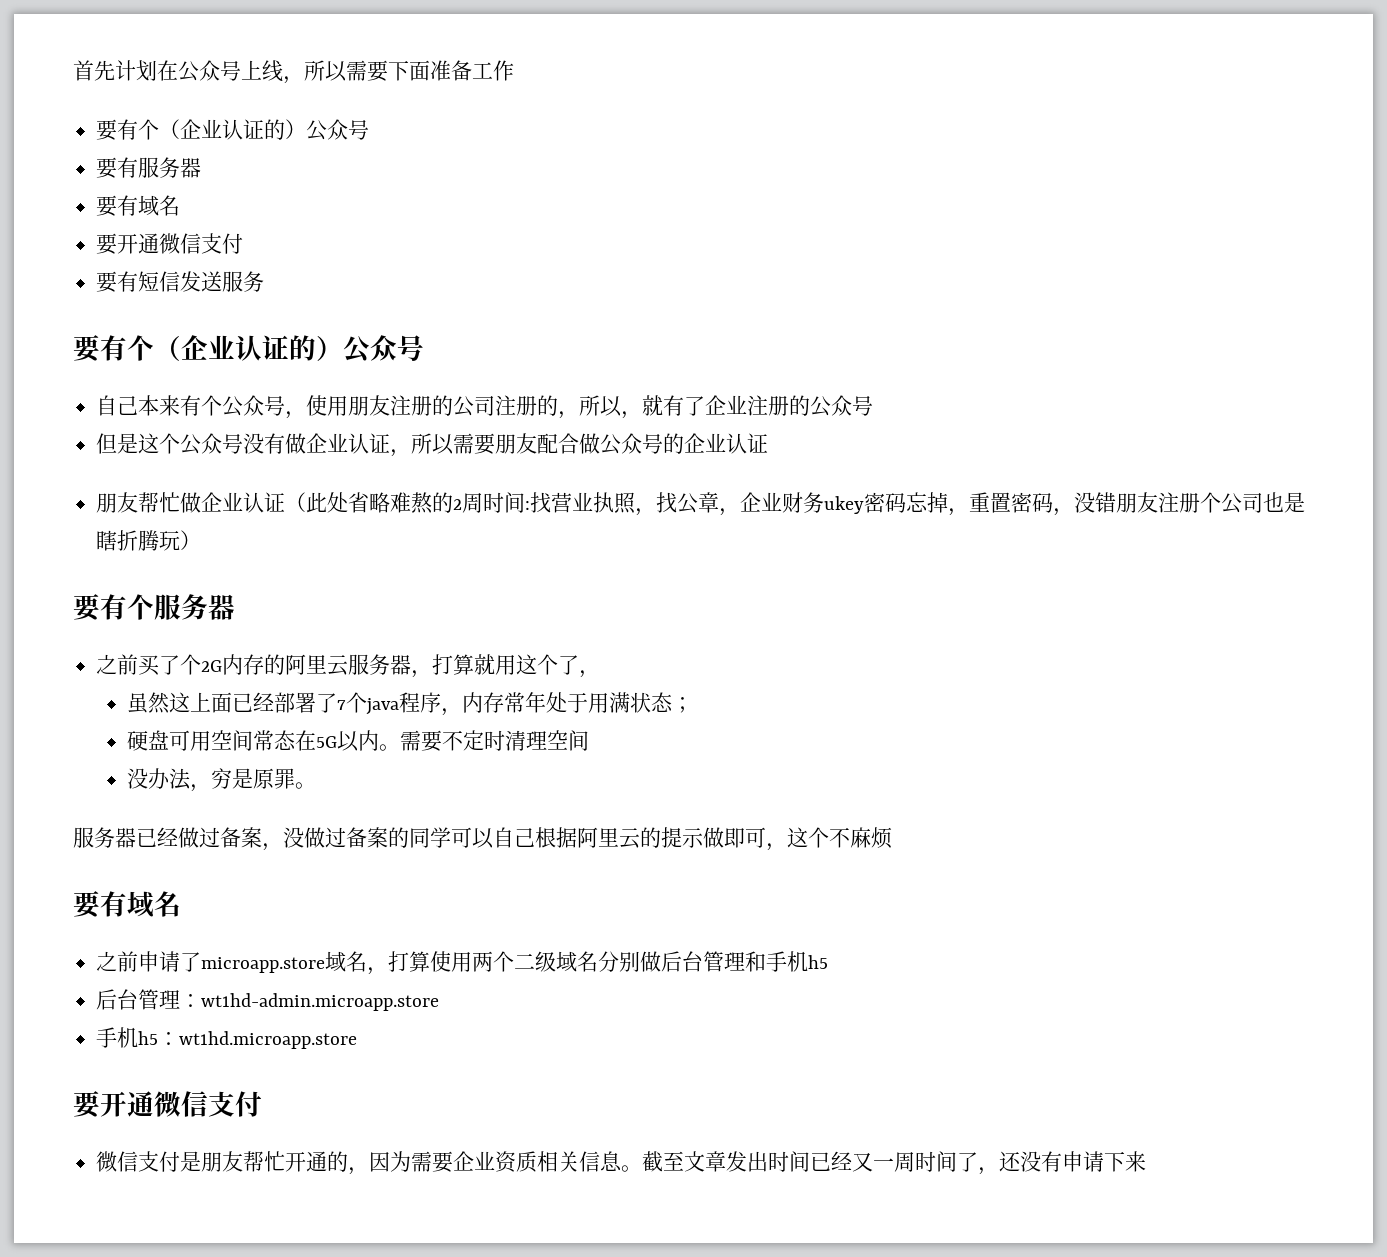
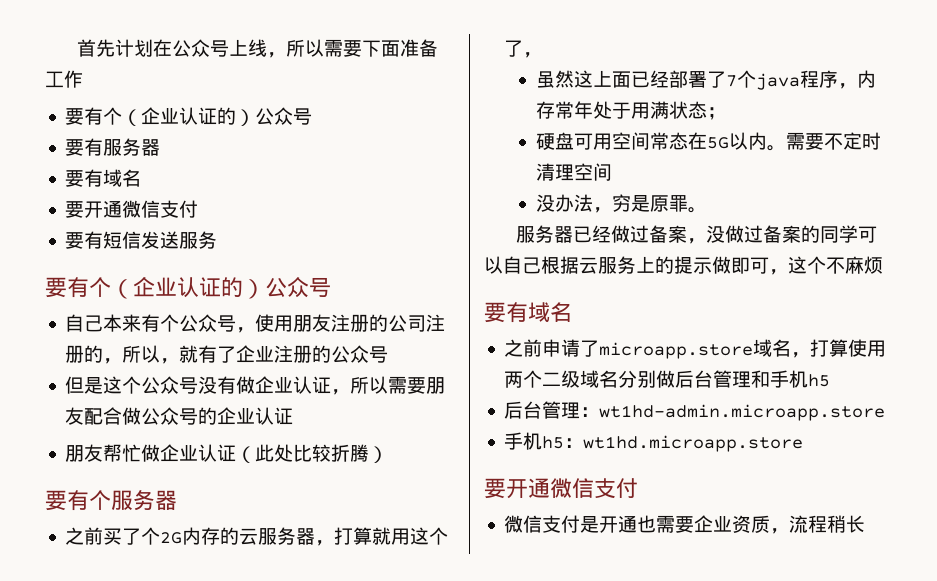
[348,492,1306,516] [96,530,181,551] 省略难熬的2周时间:找营业执照，找公章，企业财务ukey密码忘掉，重置密码，没错朋友注册个公司也是瞎折腾玩 -> [293,444,370,462] 比较折腾
[285,654,328,675] 阿里 -> (240, 536) none
[577,827,640,849] 阿里云 -> [579,256,655,274] 云服务上
[201,1151,1147,1175] 朋友帮忙开通的，因为需要企业资质相关信息。截至文章发出时间已经又一周时间了，还没有申请下来 -> [599,515,866,534] 开通也需要企业资质，流程稍长

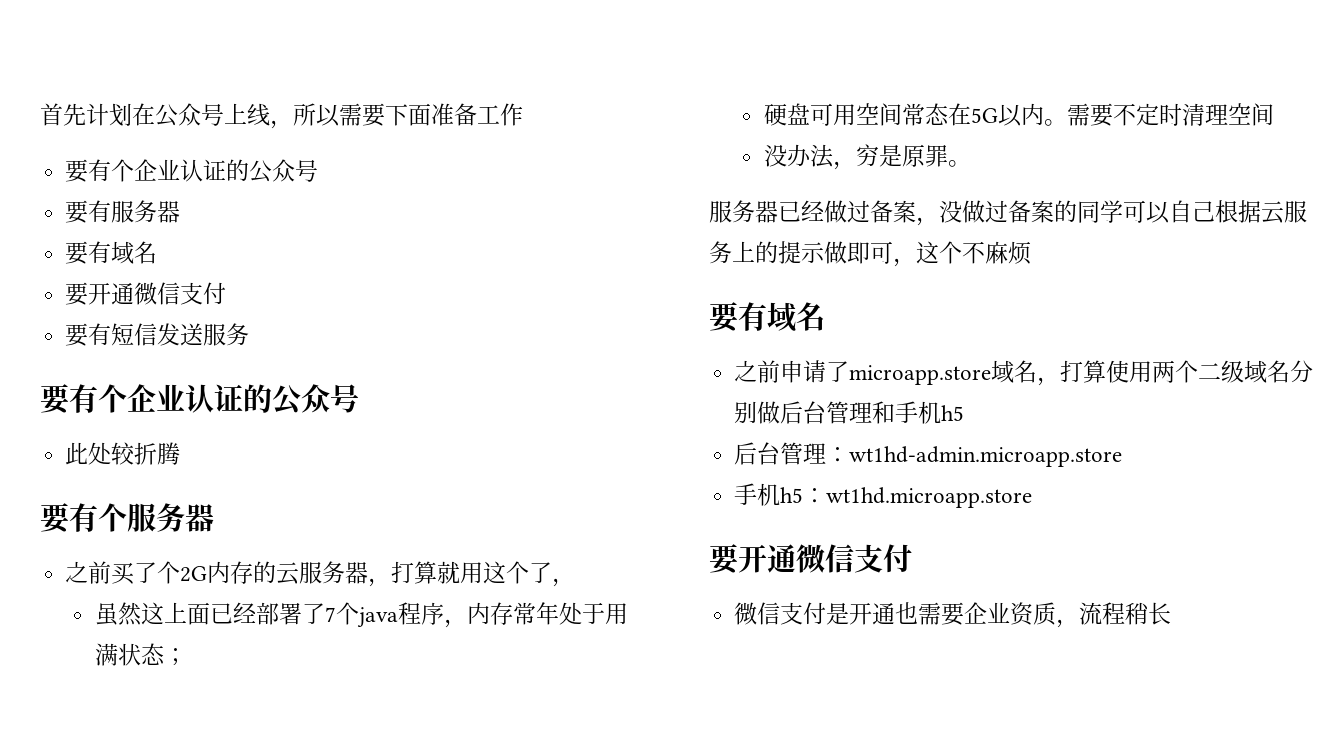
[122,107,256,126] （企业认证的） -> [134,159,250,182] 企业认证的
[111,277,331,299] [65,314,446,333] [65,345,389,364] [65,376,446,395] [65,407,294,425] [65,444,313,463] （企业认证的）公众号 // 自己本来有个公众号，使用朋友注册的公司注册的，所以，就有了企业注册的公众号 // 但是这个公众号没有做企业认证，所以需要朋友配合做公众号的企业认证 // 朋友帮忙做企业认证（此处比 -> [127,384,359,415] [65,442,112,465] 企业认证的公众号 // 此处
[369,446,389,463] ） -> (181, 453) none

